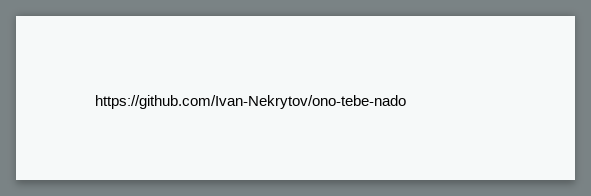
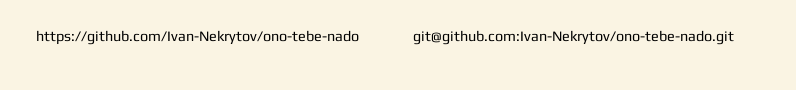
(406, 102) none -> [413,30,734,45] git@github.com:Ivan-Nekrytov/ono-tebe-nado.git

